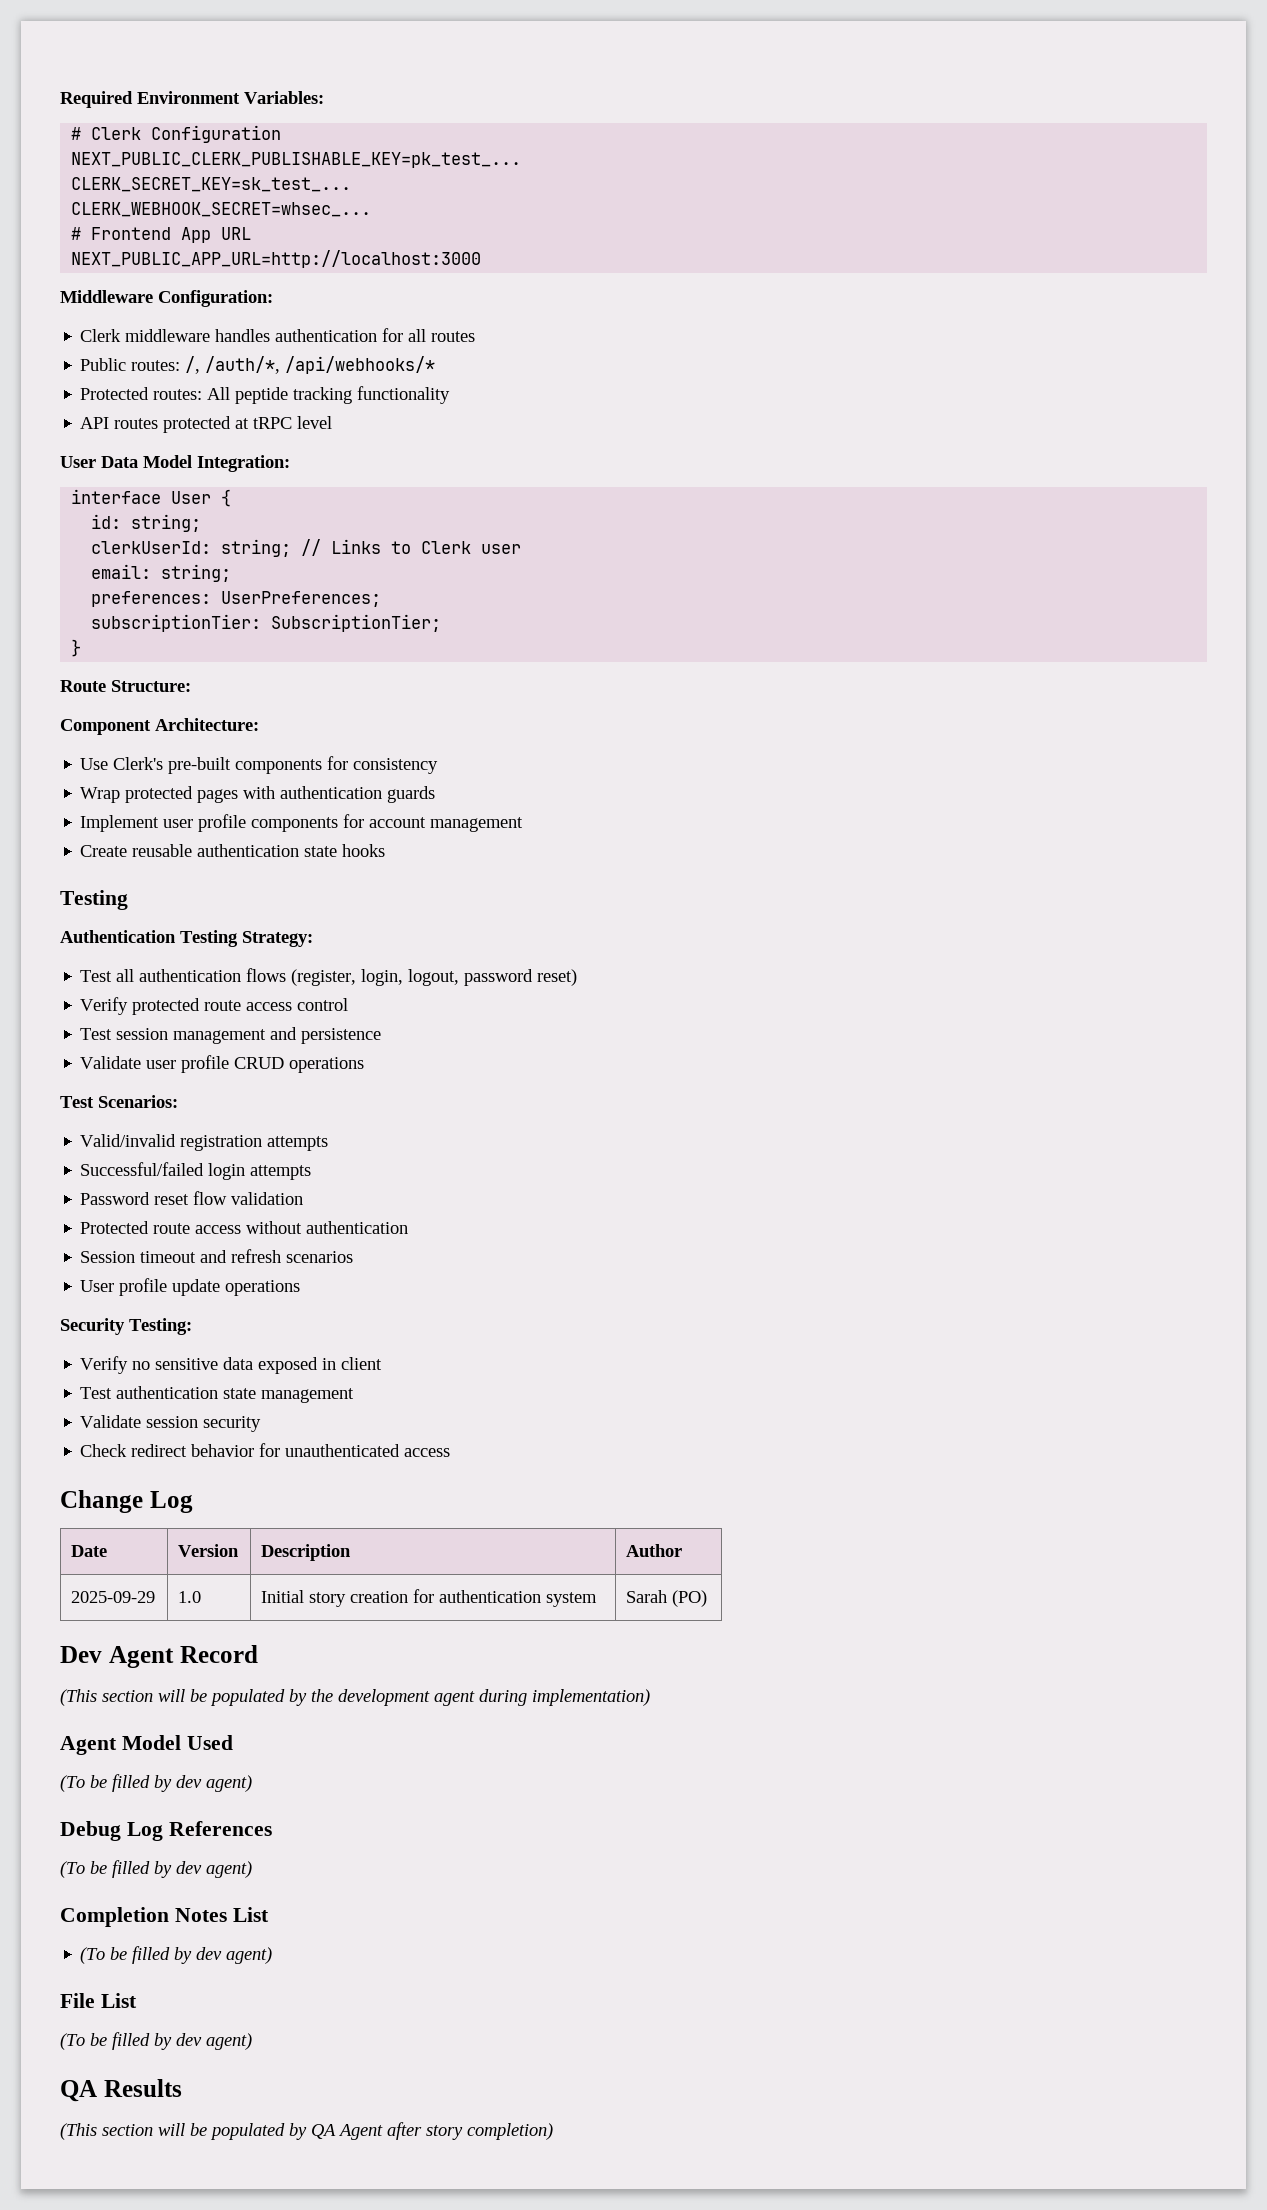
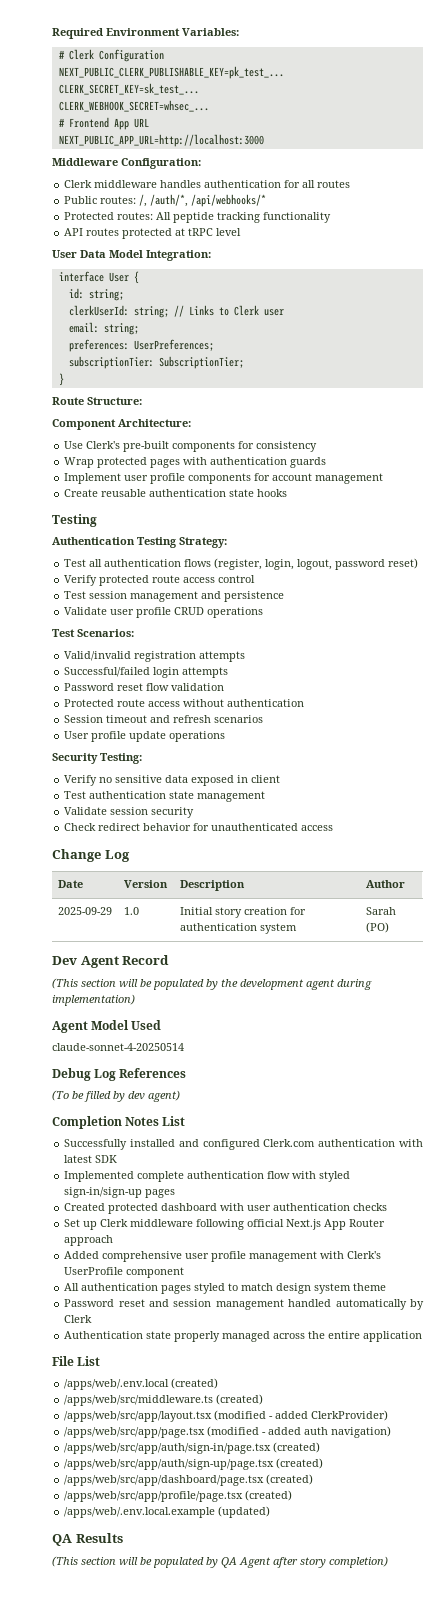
[60,1774,252,1792] (To be filled by dev agent) -> [52,1043,184,1051] claude-sonnet-4-20250514
[80,1946,273,1964] [60,1993,137,2008] [60,2032,252,2050] (To be filled by dev agent) // File List // (To be filled by dev agent) -> [64,1139,423,1150] [64,1155,118,1163] [64,1171,351,1182] [64,1187,176,1198] [64,1203,388,1214] [64,1219,386,1230] [64,1235,114,1246] [64,1251,382,1262] [64,1267,185,1278] [64,1283,387,1294] [64,1299,424,1310] [64,1315,93,1323] [64,1331,423,1342] [52,1356,101,1366] [64,1378,219,1390] [64,1394,264,1406] [64,1410,389,1422] [64,1426,392,1438] [64,1442,321,1454] [64,1458,324,1470] [64,1474,314,1486] [64,1490,293,1502] [64,1506,271,1518] Successfully installed and configured Clerk.com authentication with latest SDK // Implemented complete authentication flow with styled sign-in/sign-up pages // Created protected dashboard with user authentication checks // Set up Clerk middleware following official Next.js App Router approach // Added comprehensive user profile management with Clerk's UserProfile component // All authentication pages styled to match design system theme // Password reset and session management handled automatically by Clerk // Authentication state properly managed across the entire application // File List // /apps/web/.env.local (created) // /apps/web/src/middleware.ts (created) // /apps/web/src/app/layout.tsx (modified - added ClerkProvider) // /apps/web/src/app/page.tsx (modified - added auth navigation) // /apps/web/src/app/auth/sign-in/page.tsx (created) // /apps/web/src/app/auth/sign-up/page.tsx (created) // /apps/web/src/app/dashboard/page.tsx (created) // /apps/web/src/app/profile/page.tsx (created) // /apps/web/.env.local.example (updated)

